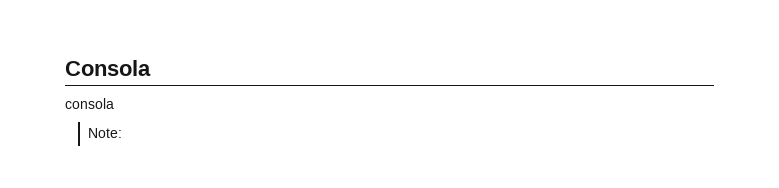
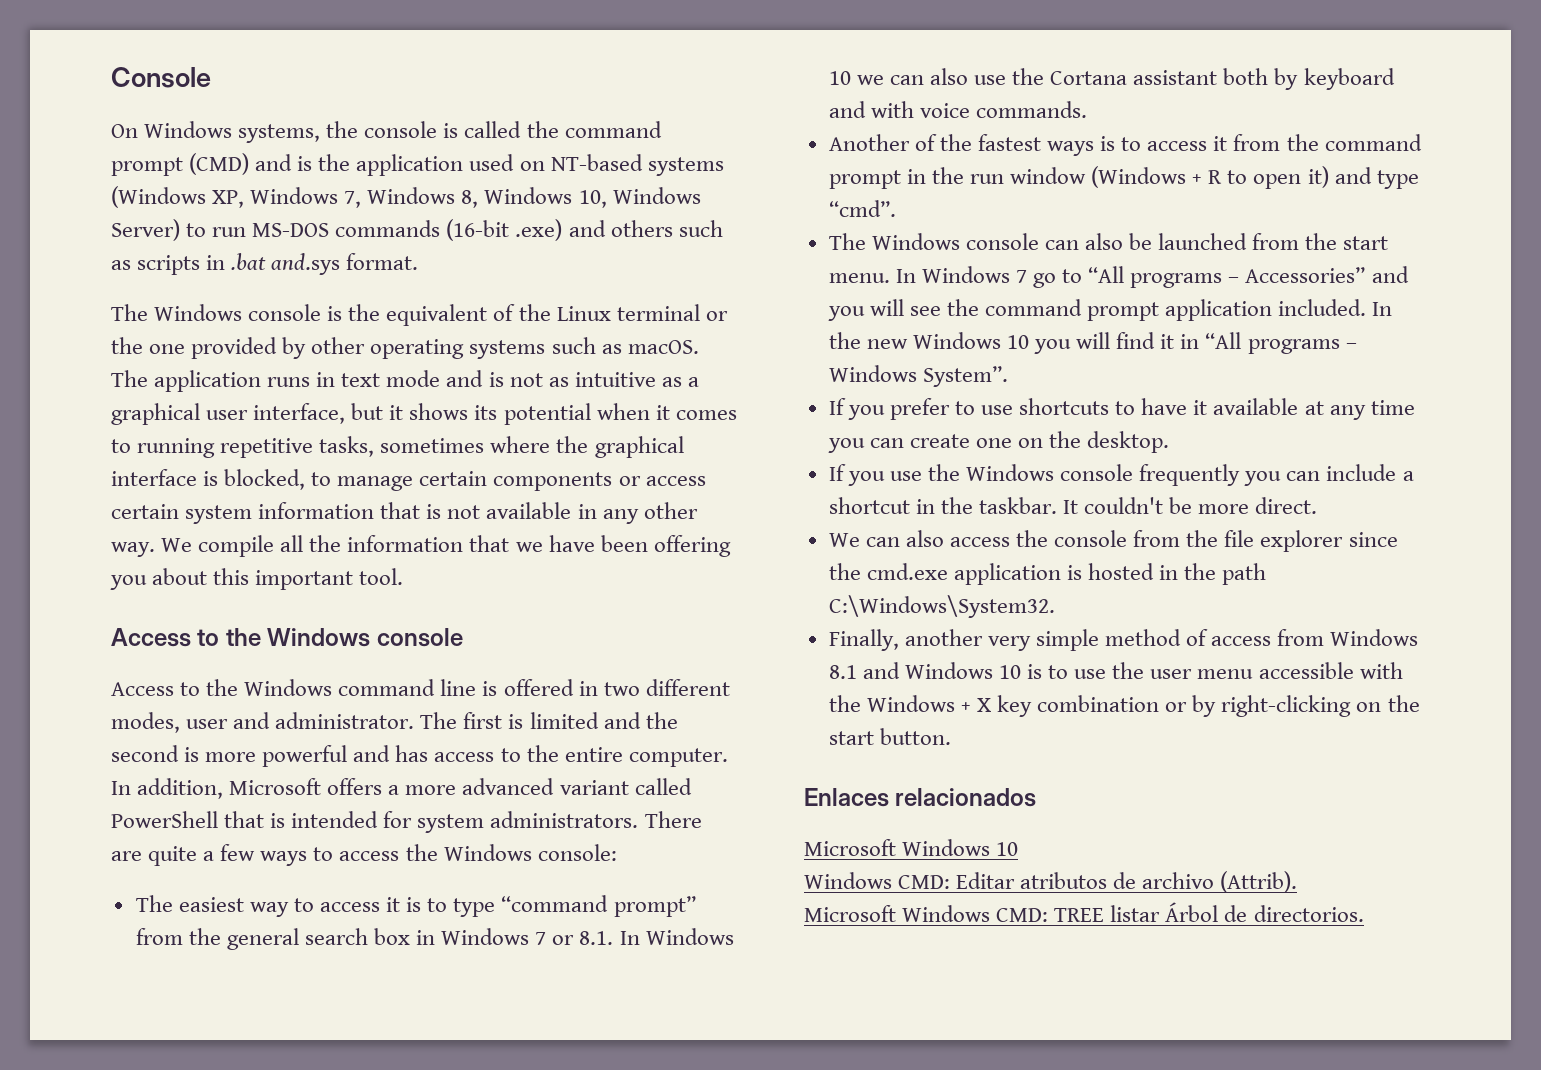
[65,60,151,76] [65,98,114,109] [88,128,123,138] Consola // consola // Note: -> [111,67,211,88] [111,121,662,143] [111,153,724,176] [111,186,701,208] [111,219,723,241] [111,253,419,275] [111,304,728,326] [111,337,699,359] [111,370,699,392] [111,403,737,425] [111,436,684,458] [111,469,706,491] [111,502,698,524] [111,535,731,557] [110,568,404,590] [111,628,463,647] [111,679,730,696] [111,712,678,733] [111,745,728,767] [111,778,692,799] [111,811,702,833] [111,844,617,866] [135,895,696,917] [135,928,734,950] [828,68,1395,90] [828,101,1087,118] [828,134,1422,156] [828,166,1419,189] [828,200,896,217] [828,233,1389,250] [828,266,1409,288] [827,299,1393,321] [828,332,1357,354] [828,365,1008,387] [828,398,1415,420] [827,431,1170,453] [828,464,1414,486] [828,497,1318,514] [828,530,1398,552] [828,563,1267,585] [828,595,1055,618] [828,629,1419,651] [828,662,1403,679] [828,695,1420,717] [828,728,951,745] [804,788,1037,807] [804,839,1019,856] [804,871,1298,893] [804,902,1364,922] Console // On Windows systems, the console is called the command prompt (CMD) and is the application used on NT-based systems (Windows XP, Windows 7, Windows 8, Windows 10, Windows Server) to run MS-DOS commands (16-bit .exe) and others such as scripts in .bat and.sys format. // The Windows console is the equivalent of the Linux terminal or the one provided by other operating systems such as macOS. The application runs in text mode and is not as intuitive as a graphical user interface, but it shows its potential when it comes to running repetitive tasks, sometimes where the graphical interface is blocked, to manage certain components or access certain system information that is not available in any other way. We compile all the information that we have been offering you about this important tool. // Access to the Windows console // Access to the Windows command line is offered in two different modes, user and administrator. The first is limited and the second is more powerful and has access to the entire computer. In addition, Microsoft offers a more advanced variant called PowerShell that is intended for system administrators. There are quite a few ways to access the Windows console: // The easiest way to access it is to type “command prompt” from the general search box in Windows 7 or 8.1. In Windows 10 we can also use the Cortana assistant both by keyboard and with voice commands. // Another of the fastest ways is to access it from the command prompt in the run window (Windows + R to open it) and type “cmd”. // The Windows console can also be launched from the start menu. In Windows 7 go to “All programs – Accessories” and you will see the command prompt application included. In the new Windows 10 you will find it in “All programs – Windows System”. // If you prefer to use shortcuts to have it available at any time you can create one on the desktop. // If you use the Windows console frequently you can include a shortcut in the taskbar. It couldn't be more direct. // We can also access the console from the file explorer since the cmd.exe application is hosted in the path C:\Windows\System32. // Finally, another very simple method of access from Windows 8.1 and Windows 10 is to use the user menu accessible with the Windows + X key combination or by right-clicking on the start button. // Enlaces relacionados // Microsoft Windows 10 // Windows CMD: Editar atributos de archivo (Attrib). // Microsoft Windows CMD: TREE listar Árbol de directorios.

